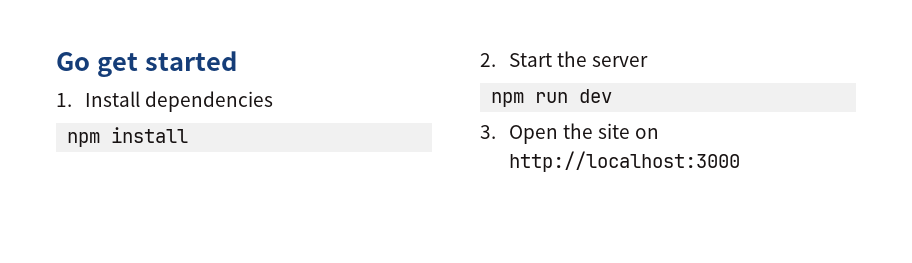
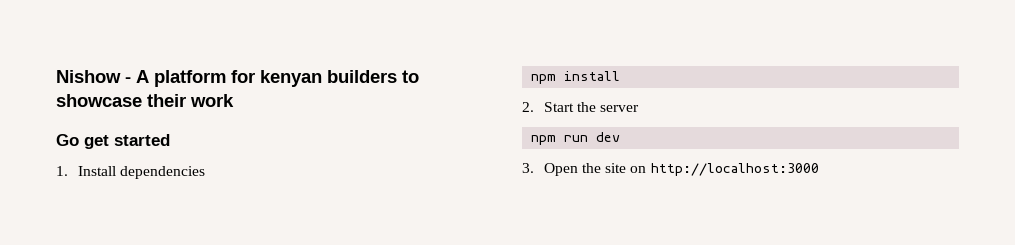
(56, 61) none -> [56,70,419,87] [56,94,234,107] Nishow - A platform for kenyan builders to showcase their work //

